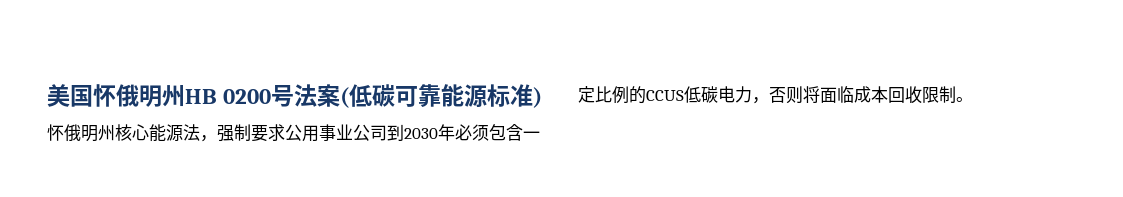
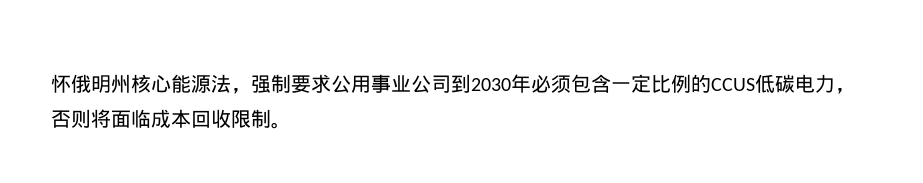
[47,84,543,108] 美国怀俄明州HB 0200号法案(低碳可靠能源标准) // -> (51, 83) none

